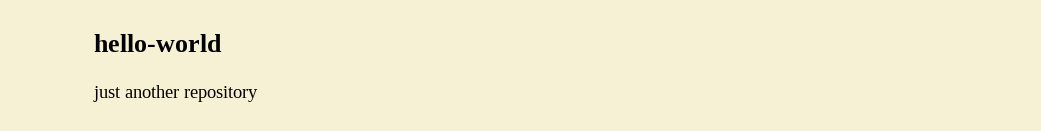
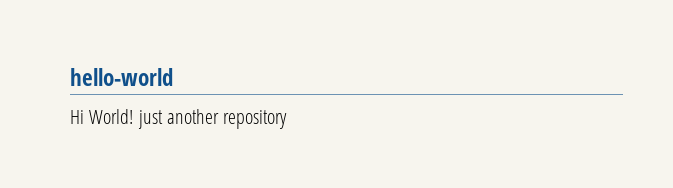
(222, 43) none -> [70,109,134,124] Hi World!

